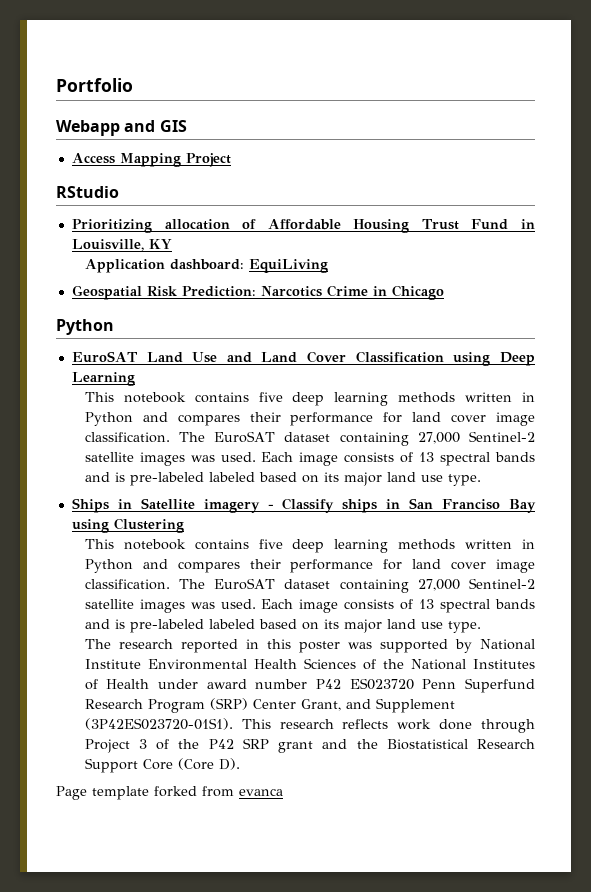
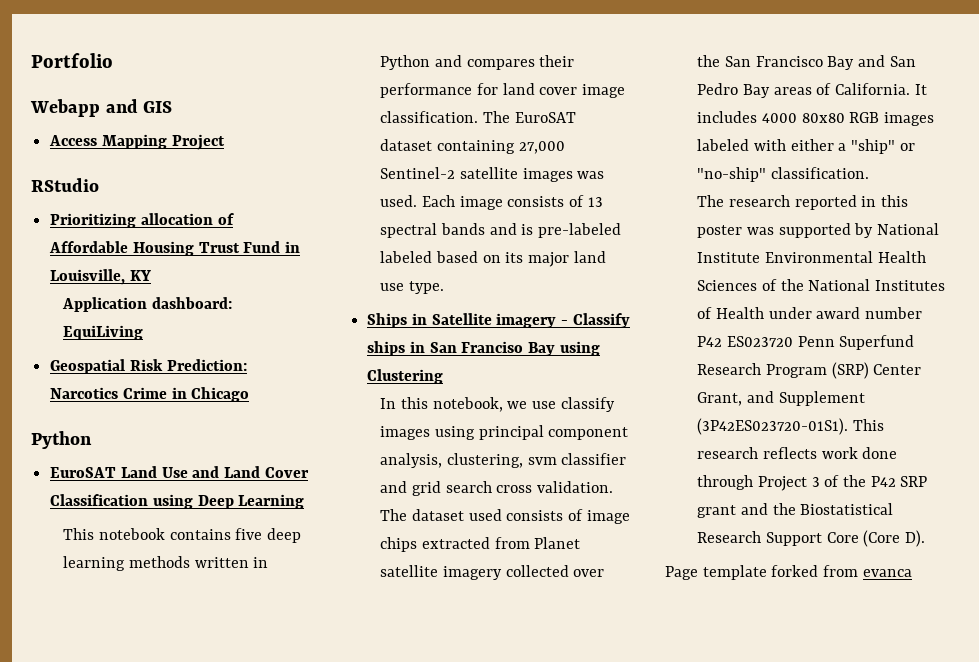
[84,539,536,553] [84,559,536,573] [84,578,535,593] [84,599,535,613] [84,619,481,633] This notebook contains five deep learning methods written in Python and compares their performance for land cover image classification. The EuroSAT dataset containing 27,000 Sentinel-2 satellite images was used. Each image consists of 13 spectral bands and is pre-labeled labeled based on its major land use type. -> [380,397,615,412] [380,425,629,440] [380,453,627,468] [380,481,614,496] [380,509,630,524] [380,537,581,552] [380,565,605,580] [697,55,916,70] [697,83,927,98] [697,111,935,126] [697,139,915,154] [697,167,869,182] In this notebook, we use classify images using principal component analysis, clustering, svm classifier and grid search cross validation. The dataset used consists of image chips extracted from Planet satellite imagery collected over the San Francisco Bay and San Pedro Bay areas of California. It includes 4000 80x80 RGB images labeled with either a "ship" or "no-ship" classification.

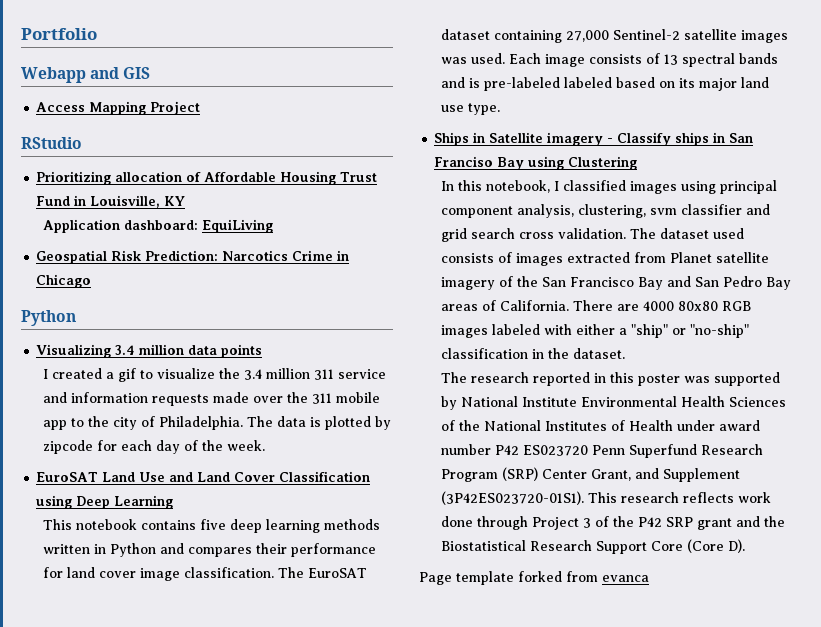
(92, 440) none -> [36,344,263,358] [42,368,386,382] [42,392,380,406] [42,416,391,430] [42,440,265,454] // Visualizing 3.4 million data points // I created a gif to visualize the 3.4 million 311 service and information requests made over the 311 mobile app to the city of Philadelphia. The data is plotted by zipcode for each day of the week.
[507,397,615,412] we use classify -> [553,180,626,191] I classified
[586,510,630,524] [380,537,418,552] image chips -> [515,253,563,266] images
[505,565,605,577] collected over -> [498,276,513,287] of
[914,84,927,95] [697,111,758,123] It includes -> [572,300,639,311] There are
[770,167,869,179] classification. -> [440,348,625,359] classification in the dataset.

